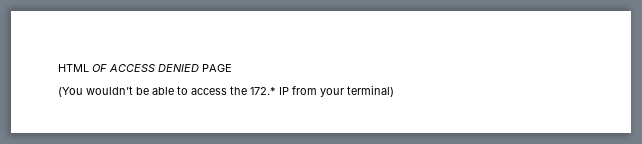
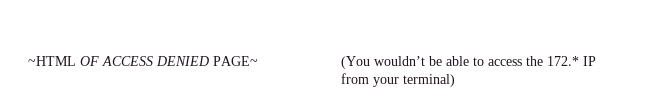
[58,64,89,72] HTML -> [28,56,76,66] ~HTML
[202,64,232,72] PAGE -> [213,56,258,66] PAGE~

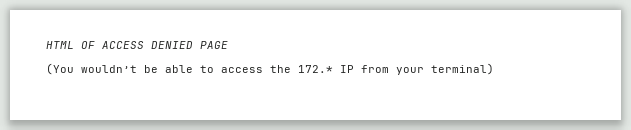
[28,56,76,66] ~HTML -> [46,41,74,49] HTML
[213,56,258,66] PAGE~ -> [200,41,228,49] PAGE

